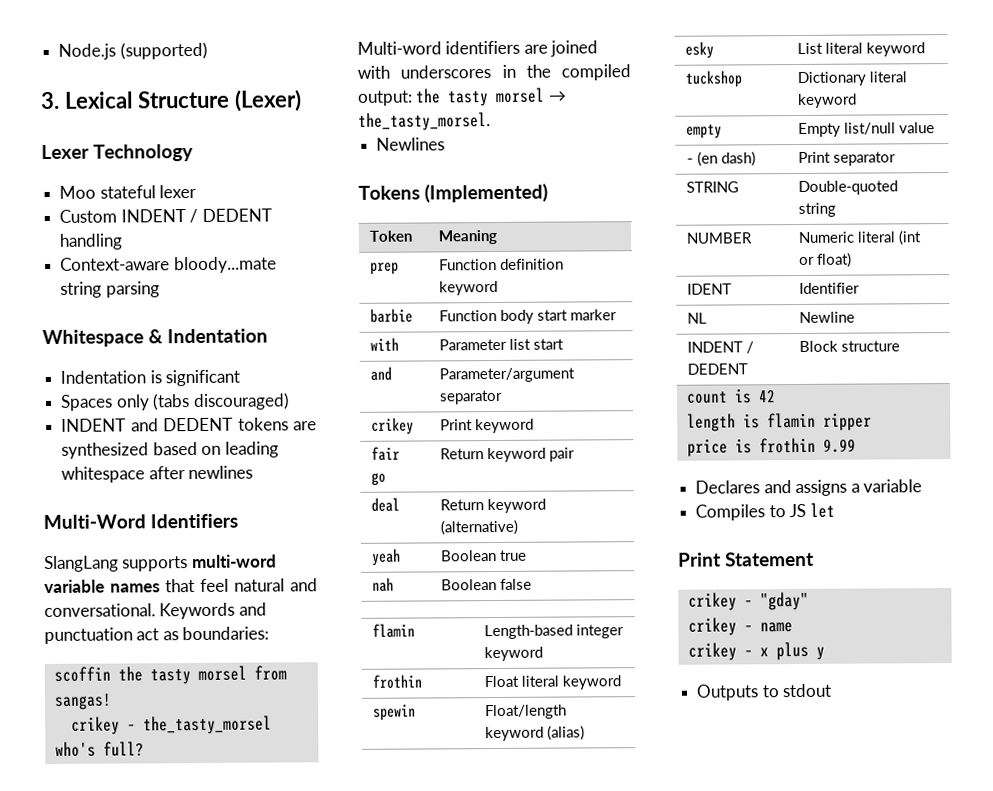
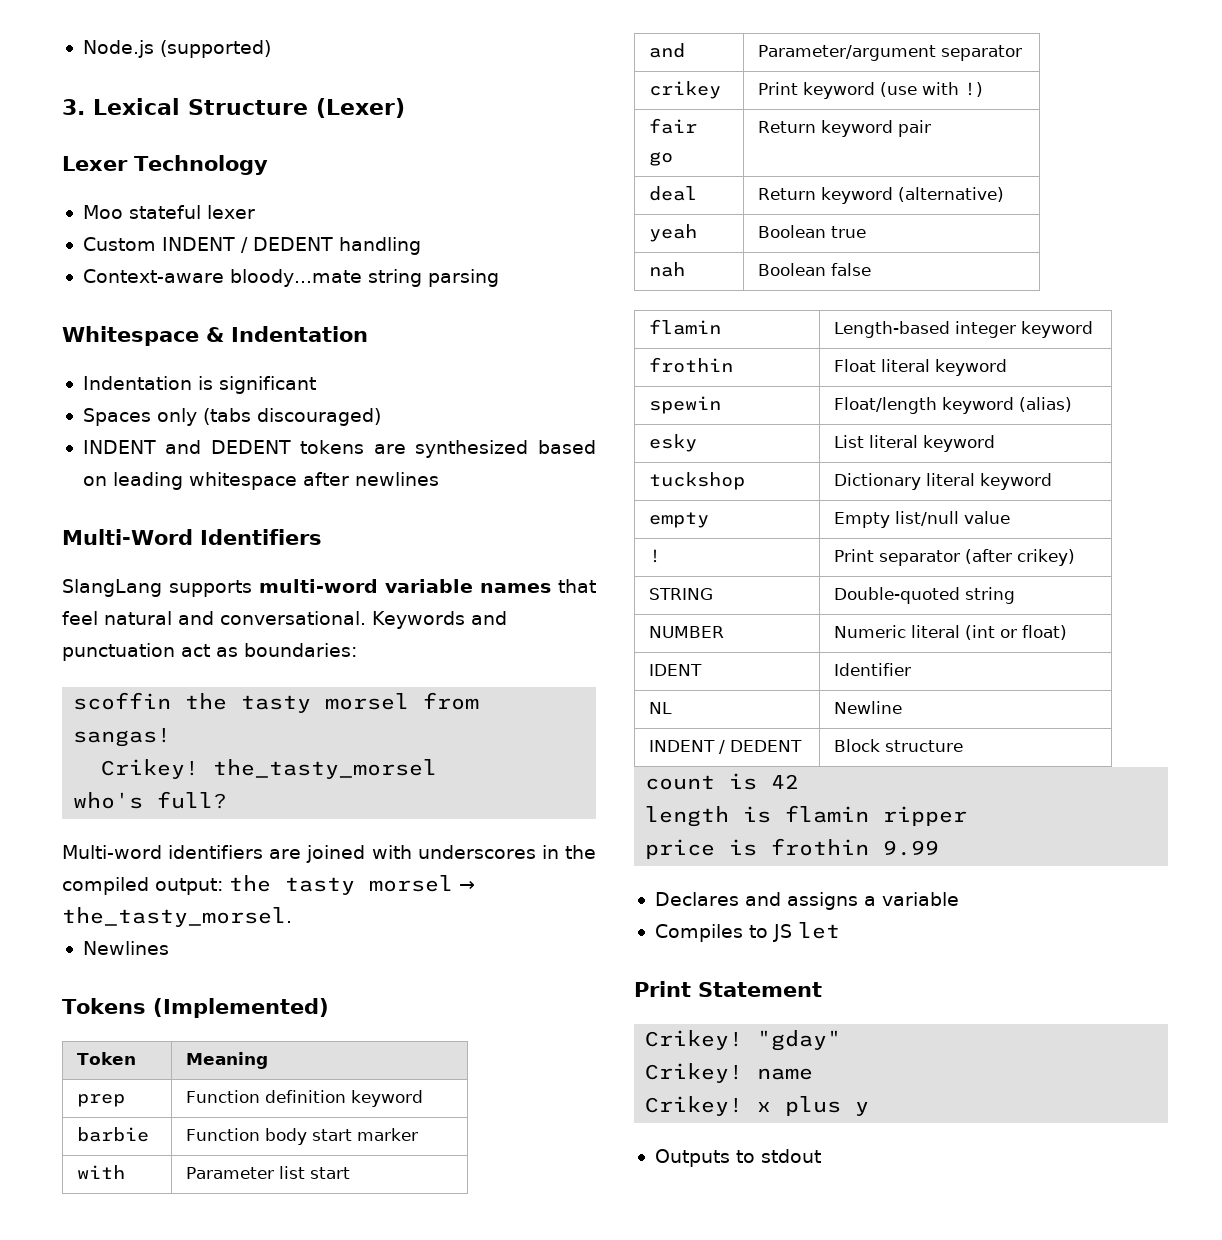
[70,716,136,735] crikey – -> [101,759,200,779] Crikey!
(535, 426) none -> [880,82,984,97] (use with !)
[686,151,757,167] – (en dash) -> [649,549,662,563] !
(897, 158) none -> [965,549,1076,566] (after crikey)
[687,592,753,611] crikey – -> [645,1030,744,1050] Crikey!
[687,617,753,636] crikey – -> [645,1063,744,1083] Crikey!
[687,642,753,661] crikey – -> [645,1096,744,1116] Crikey!

